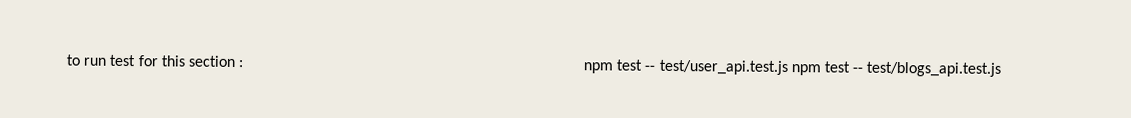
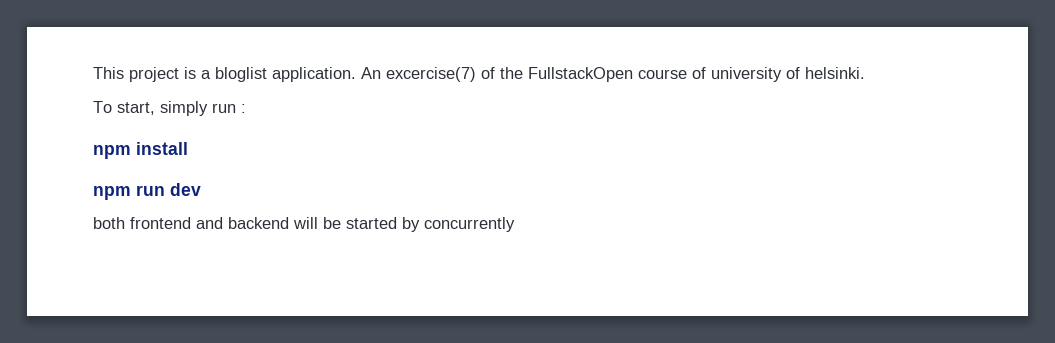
[66,54,244,68] [583,59,1002,77] to run test for this section : // npm test -- test/user_api.test.js npm test -- test/blogs_api.test.js -> [93,67,865,82] [93,101,246,116] [93,142,188,159] [93,183,201,200] [93,217,515,232] This project is a bloglist application. An excercise(7) of the FullstackOpen course of university of helsinki. // To start, simply run : // npm install // npm run dev // both frontend and backend will be started by concurrently

